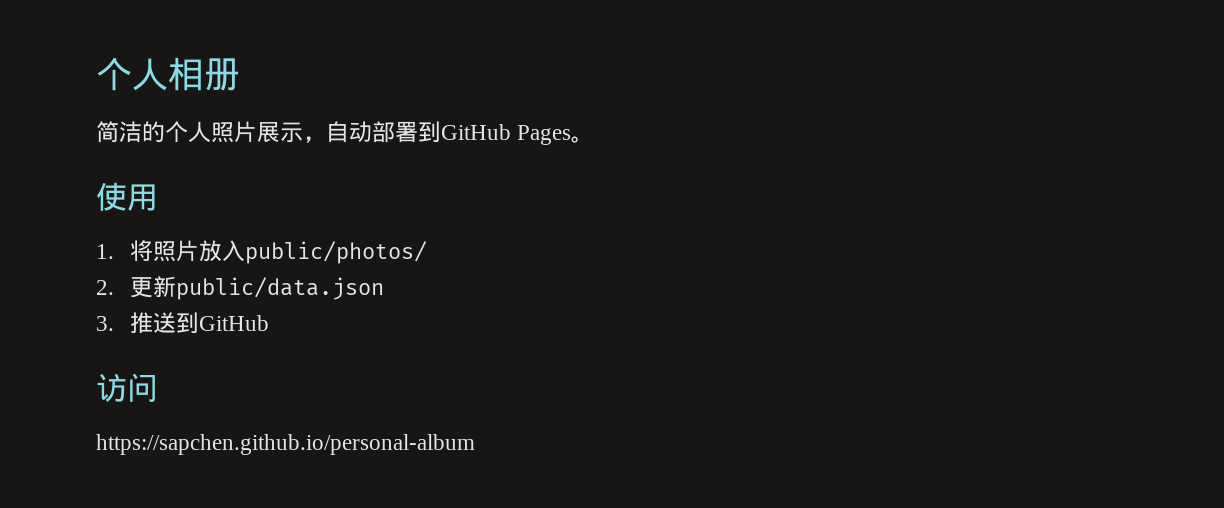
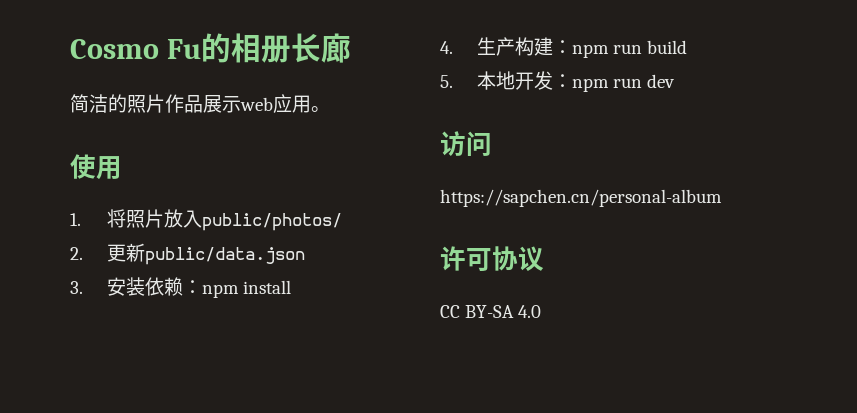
[96,57,168,91] 个人 -> [70,33,231,63] Cosmo Fu的
(240, 74) none -> [290,33,351,63] 长廊
[165,121,572,145] 个人照片展示，自动部署到GitHub Pages -> [127,94,311,113] 照片作品展示web应用
[129,312,269,334] [96,373,158,402] [96,434,475,455] 推送到GitHub // 访问 // https://sapchen.github.io/personal-album -> [107,277,292,298] [440,37,688,58] [440,71,676,92] [440,131,492,157] [440,189,722,207] [440,246,544,272] [440,305,542,318] 安装依赖：npm install // 4.生产构建：npm run build // 5.本地开发：npm run dev // 访问 // https://sapchen.cn/personal-album // 许可协议 // CC BY-SA 4.0

